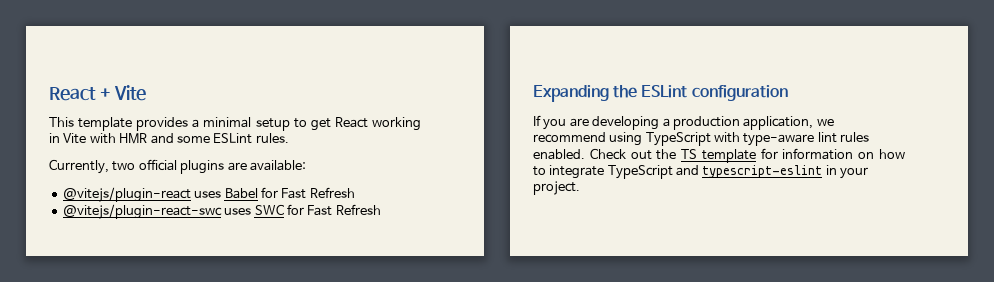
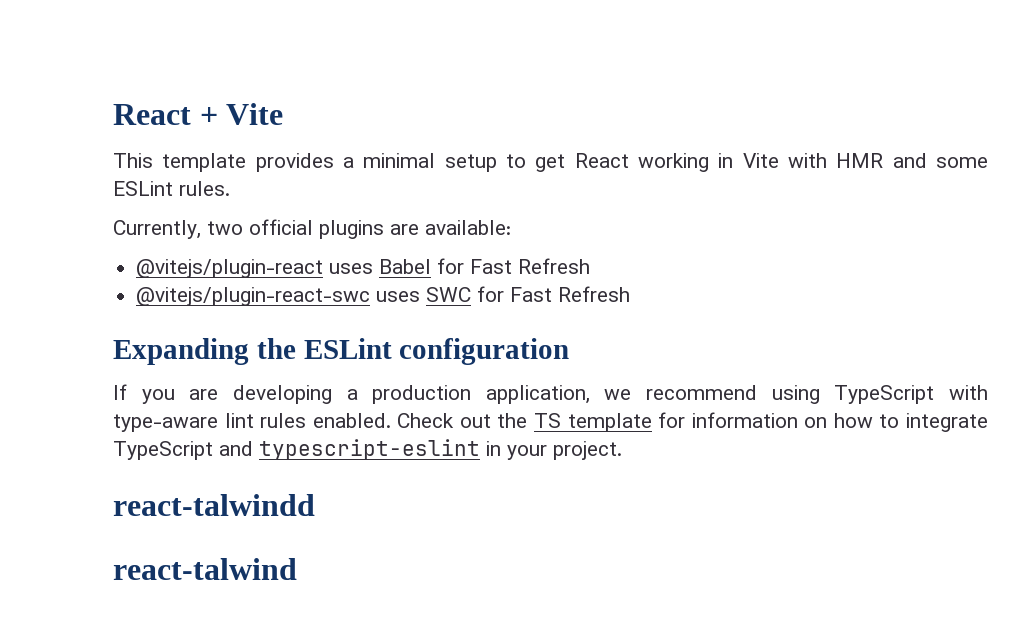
(580, 188) none -> [113,494,315,516] [113,558,297,580] // react-talwindd // react-talwind

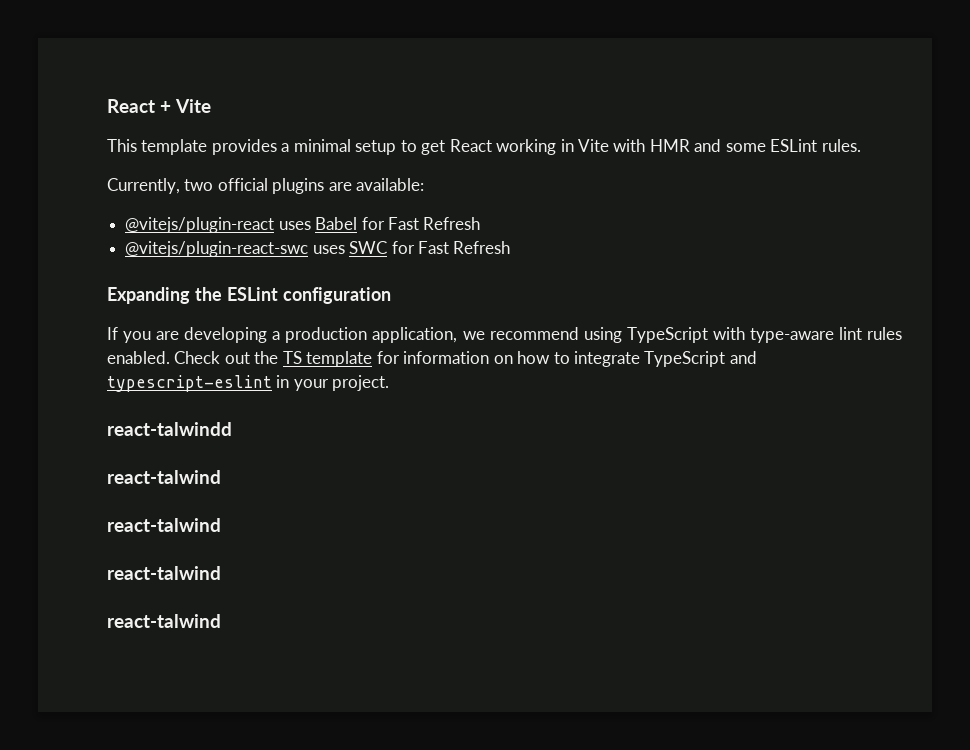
(297, 569) none -> [107,518,221,532] [107,566,221,580] [107,614,221,628] // react-talwind // react-talwind // react-talwind

